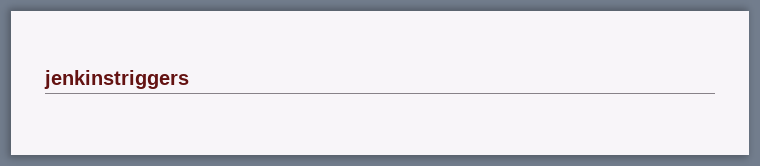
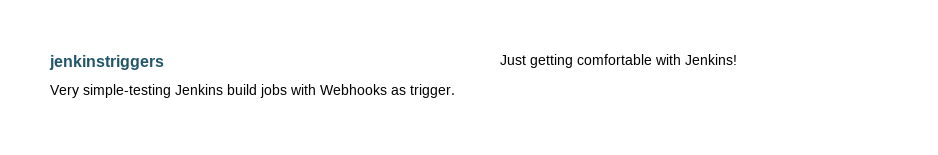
(189, 79) none -> [50,84,455,98] [500,54,737,68] // Very simple-testing Jenkins build jobs with Webhooks as trigger. Just getting comfortable with Jenkins!

